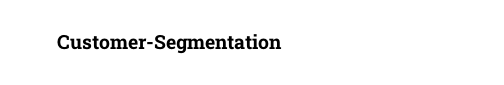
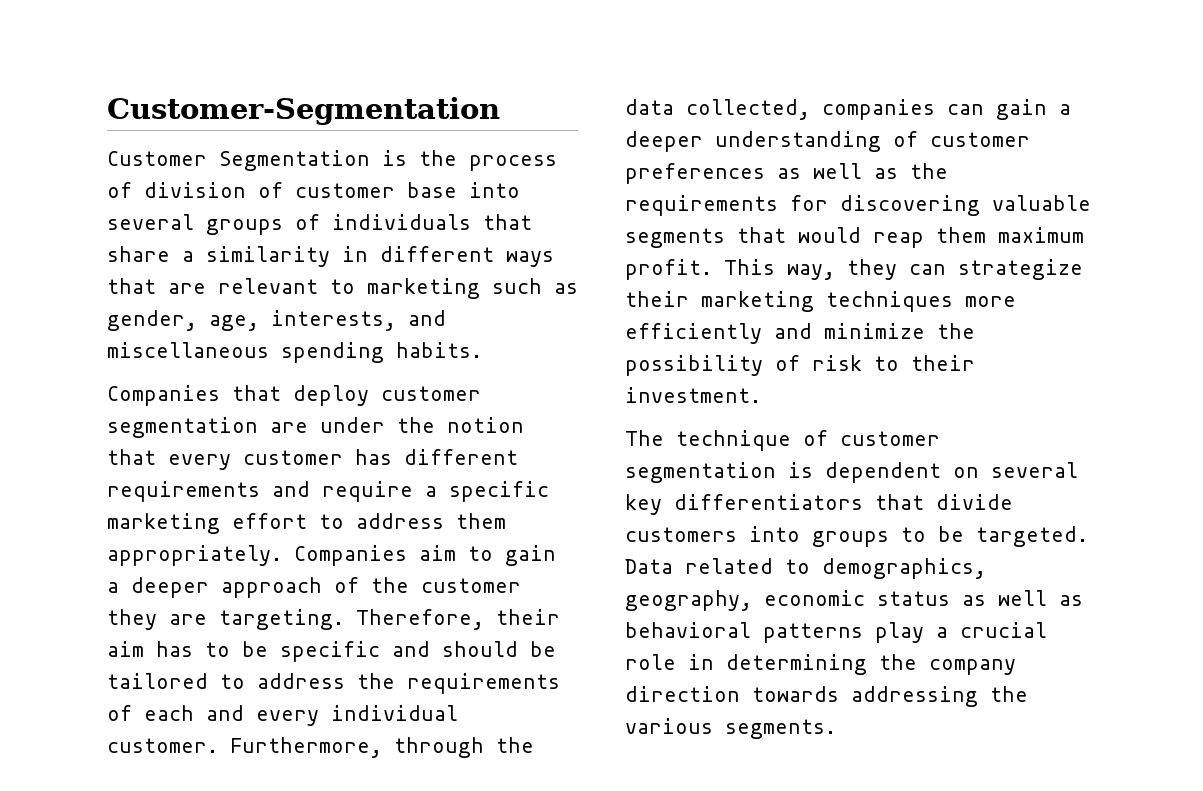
(282, 44) none -> [107,150,557,171] [107,182,520,198] [107,214,532,235] [107,246,554,267] [107,278,578,299] [107,310,446,331] [107,342,482,363] [107,385,481,406] [107,417,524,438] [107,449,518,470] [107,481,549,502] [107,513,506,534] [107,545,556,566] [107,577,521,598] [107,609,560,630] [107,641,556,662] [107,673,560,694] [107,705,458,726] [107,737,534,758] [625,99,1071,120] [625,131,1030,152] [625,163,948,184] [625,195,1091,216] [625,227,1084,248] [625,259,1083,280] [625,291,1016,312] [625,323,975,344] [625,355,975,376] [625,387,761,403] [625,430,940,451] [625,462,1078,483] [625,494,1013,515] [625,526,1088,547] [625,558,986,579] [625,590,1083,611] [625,622,1047,643] [625,654,1016,675] [625,686,1028,707] [625,718,836,739] // Customer Segmentation is the process of division of customer base into several groups of individuals that share a similarity in different ways that are relevant to marketing such as gender, age, interests, and miscellaneous spending habits. // Companies that deploy customer segmentation are under the notion that every customer has different requirements and require a specific marketing effort to address them appropriately. Companies aim to gain a deeper approach of the customer they are targeting. Therefore, their aim has to be specific and should be tailored to address the requirements of each and every individual customer. Furthermore, through the data collected, companies can gain a deeper understanding of customer preferences as well as the requirements for discovering valuable segments that would reap them maximum profit. This way, they can strategize their marketing techniques more efficiently and minimize the possibility of risk to their investment. // The technique of customer segmentation is dependent on several key differentiators that divide customers into groups to be targeted. Data related to demographics, geography, economic status as well as behavioral patterns play a crucial role in determining the company direction towards addressing the various segments.

